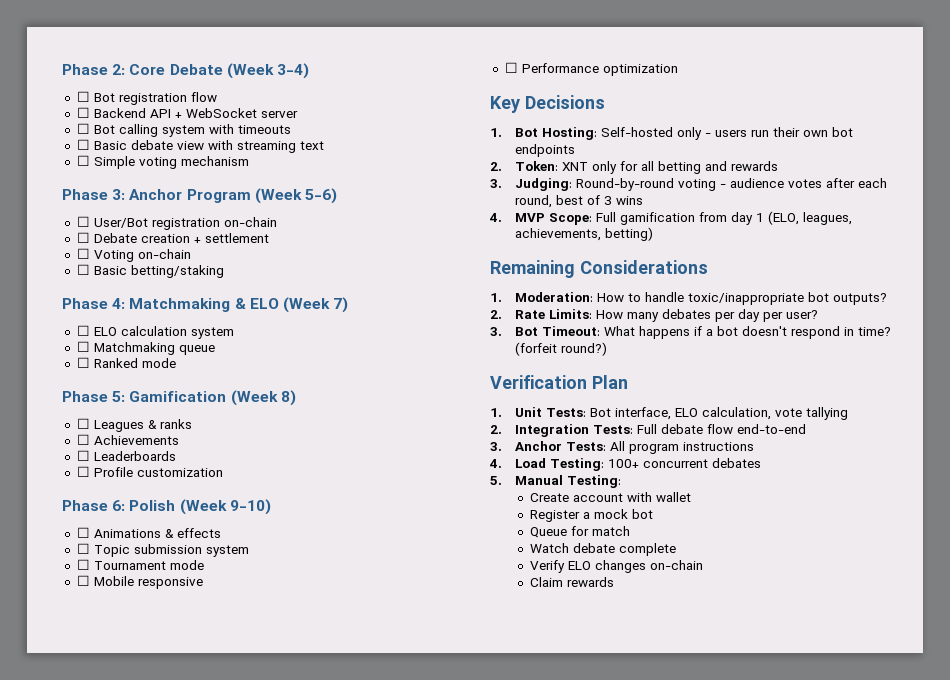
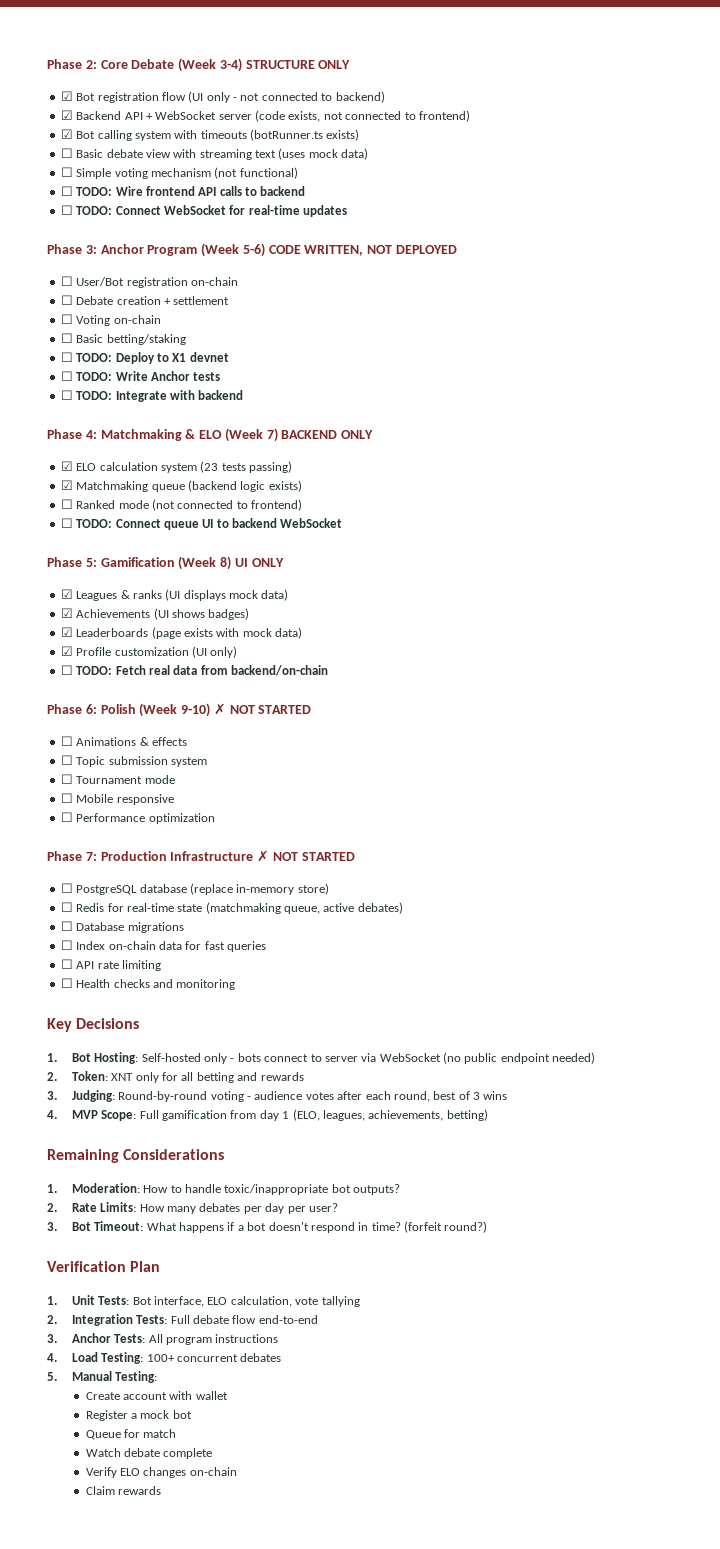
[76,91,90,102] // ☐ -> [245,60,351,69] [60,91,73,101] STRUCTURE ONLY // ☑
[76,107,90,118] // ☐ -> [188,91,385,103] [60,110,73,120] (UI only - not connected to backend) // ☑
[76,123,90,134] // ☐ -> [255,110,470,122] [60,129,73,139] (code exists, not connected to frontend) // ☑
(291, 129) none -> [250,129,360,141] (botRunner.ts exists)
(324, 145) none -> [278,148,369,160] (uses mock data)
(249, 161) none -> [214,167,298,179] [60,186,306,196] [60,205,347,217] (not functional) // ☐ TODO: Wire frontend API calls to backend // ☐ TODO: Connect WebSocket for real-time updates
(337, 196) none -> [268,245,458,256] CODE WRITTEN, NOT DEPLOYED
(224, 271) none -> [60,352,229,364] [60,371,221,381] [60,390,244,402] // ☐ TODO: Deploy to X1 devnet // ☐ TODO: Write Anchor tests // ☐ TODO: Integrate with backend
[76,325,90,336] // ☐ -> [281,430,374,439] [60,461,73,471] BACKEND ONLY // ☑
[76,341,90,352] // ☐ -> [200,461,292,473] [60,480,73,490] (23 tests passing) // ☑
(215, 350) none -> [187,480,302,492] (backend logic exists)
(176, 363) none -> [151,499,302,511] [60,518,343,530] (not connected to frontend) // ☐ TODO: Connect queue UI to backend WebSocket
[76,418,90,429] // ☐ -> [234,558,284,567] [60,589,73,599] UI ONLY // ☑
[76,434,179,445] [76,450,176,461] [76,466,223,477] // ☐ Achievements // ☐ Leaderboards // ☐ Profile customization -> [165,589,289,601] [60,608,250,620] [60,627,302,639] [60,646,238,658] [60,665,328,676] (UI displays mock data) // ☑ Achievements (UI shows badges) // ☑ Leaderboards (page exists with mock data) // ☑ Profile customization (UI only) // ☐ TODO: Fetch real data from backend/on-chain
(271, 507) none -> [213,703,312,715] ✗ NOT STARTED
(678, 70) none -> [47,850,355,862] [60,883,329,895] [60,902,403,914] [60,921,184,933] [60,940,266,952] [60,959,161,971] [60,978,236,990] // Phase 7: Production Infrastructure ✗ NOT STARTED // ☐ PostgreSQL database (replace in-memory store) // ☐ Redis for real-time state (matchmaking queue, active debates) // ☐ Database migrations // ☐ Index on-chain data for fast queries // ☐ API rate limiting // ☐ Health checks and monitoring
[715,127,854,137] [515,144,576,157] users run their own bot endpoints -> [237,1052,596,1064] bots connect to server via WebSocket (no public endpoint needed)

